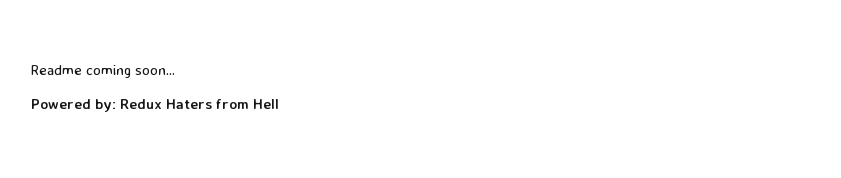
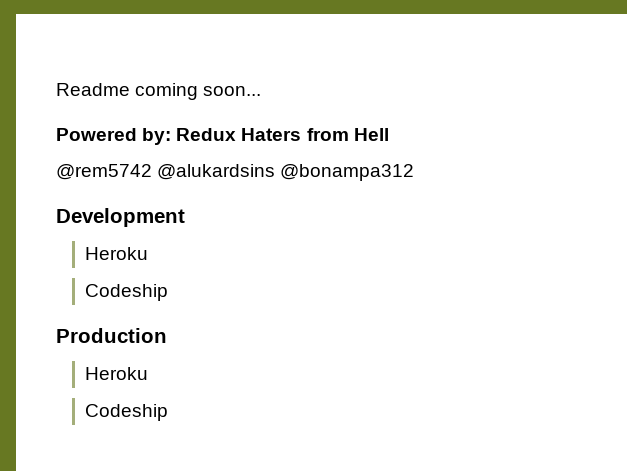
(279, 104) none -> [56,164,415,181] [56,208,185,227] [85,247,149,260] [85,284,169,301] [56,328,167,343] [85,367,149,380] [85,404,169,421] // @rem5742 @alukardsins @bonampa312 // Development // Heroku // Codeship // Production // Heroku // Codeship

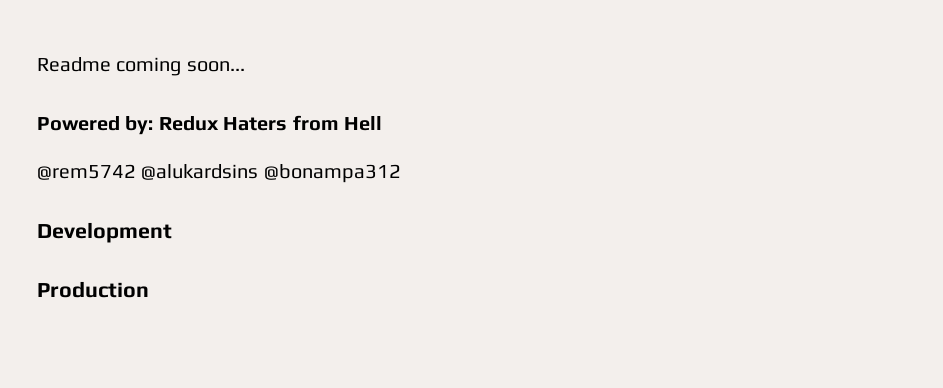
[85,247,149,260] [85,284,169,301] // Heroku // Codeship -> (172, 232) none
[85,367,149,380] [85,404,169,421] // Heroku // Codeship -> (149, 289) none

